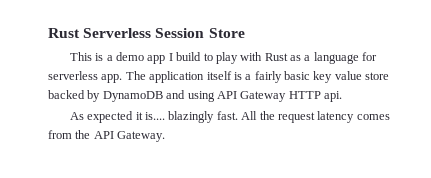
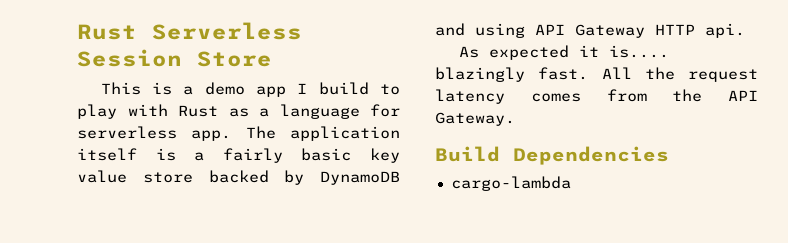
(166, 136) none -> [435,146,669,165] [450,176,571,191] // Build Dependencies // cargo-lambda

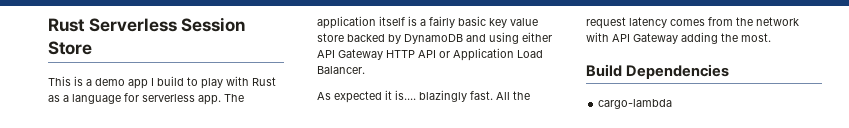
(525, 30) none -> [522,32,552,42] either
[705,23,745,38] api. -> [418,48,543,61] [317,66,365,74] API or Application Load Balancer.
[728,90,758,101] [435,112,515,126] API Gateway. -> [756,17,799,26] [586,32,771,44] network with API Gateway adding the most.

